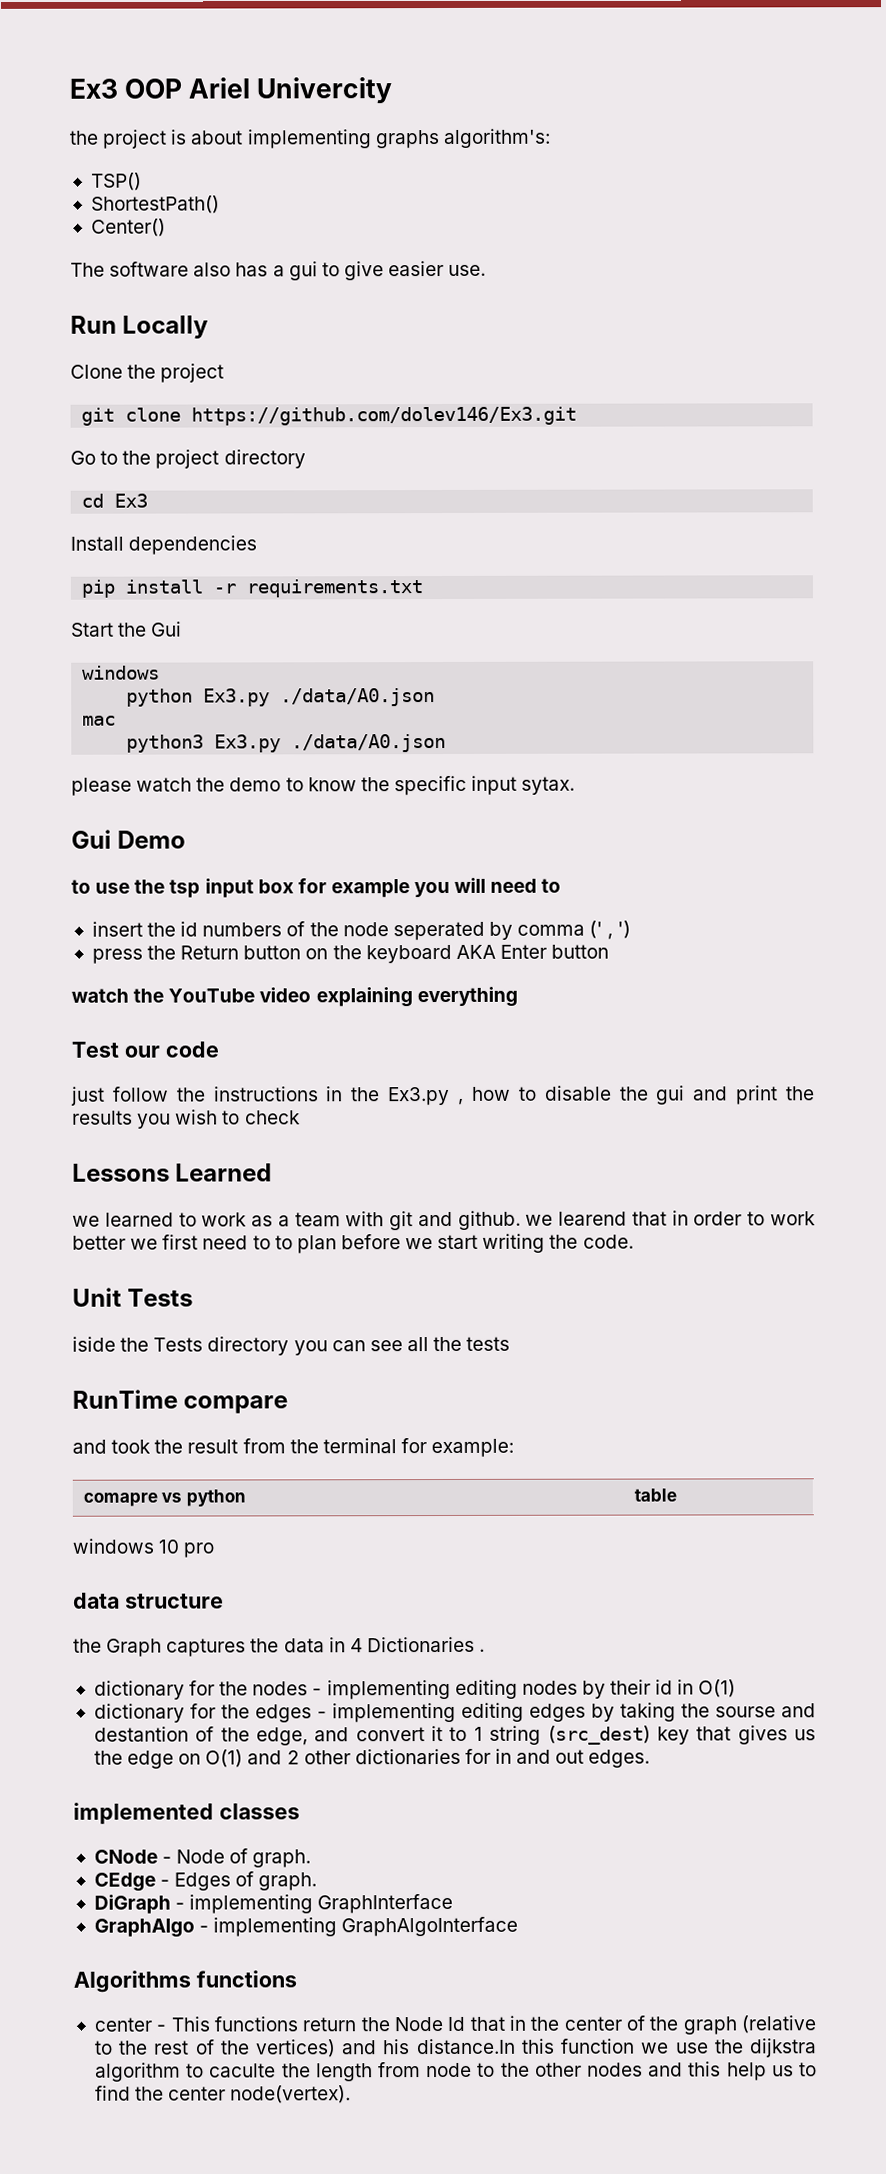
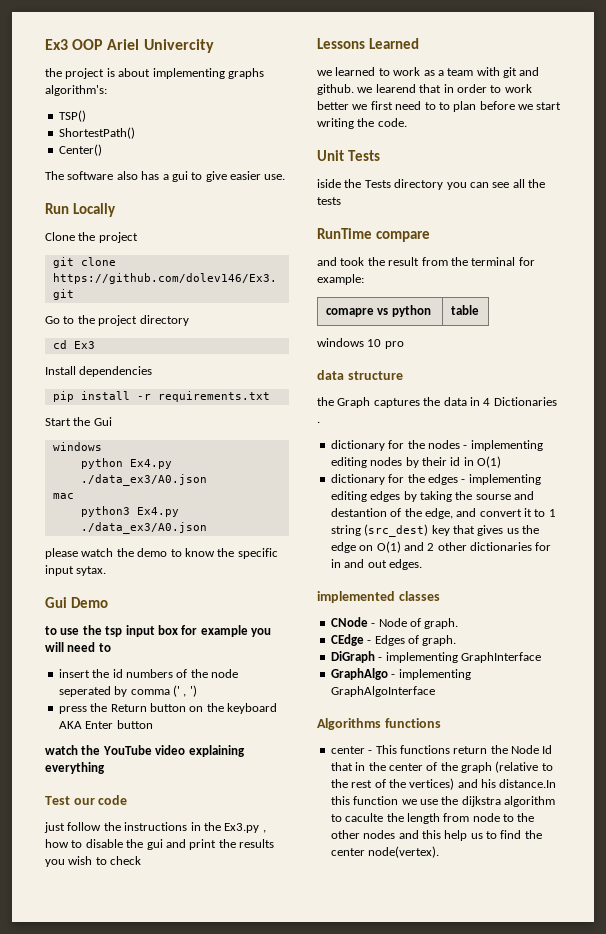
[203,688,436,707] Ex3.py ./data/A0.json -> [129,459,172,469] [80,474,207,486] Ex4.py ./data_ex3/A0.json
[214,733,447,753] Ex3.py ./data/A0.json -> [136,507,179,517] [80,522,207,534] Ex4.py ./data_ex3/A0.json

